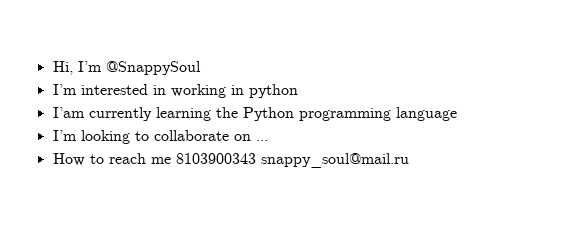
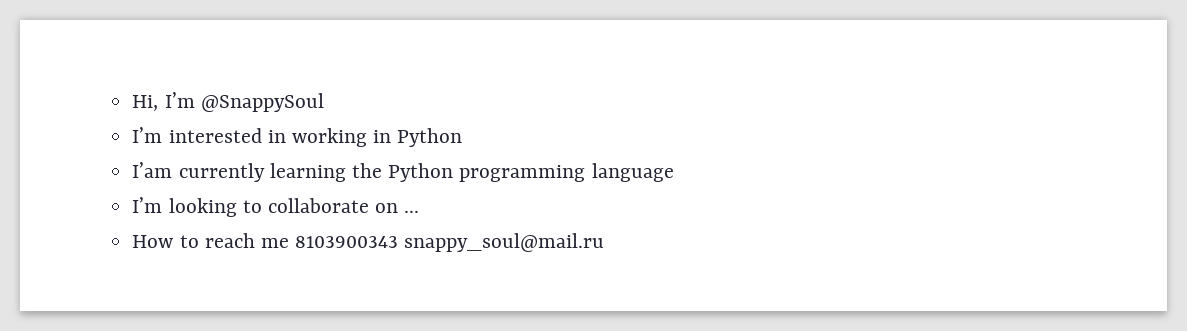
[248,84,298,98] python -> [397,128,463,147] Python

